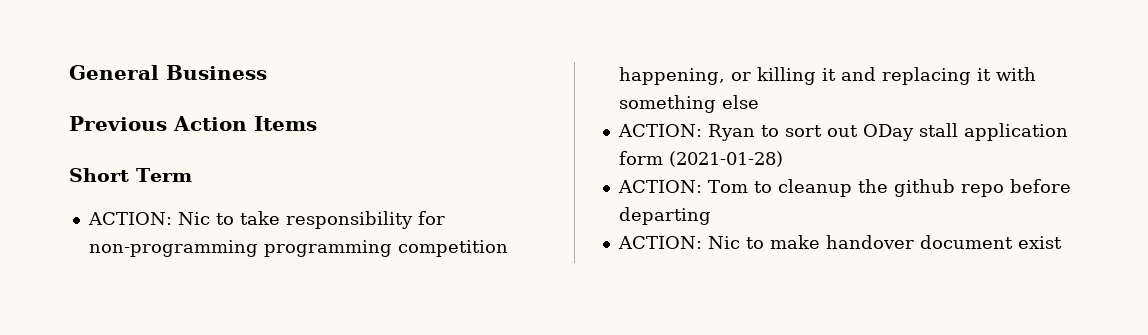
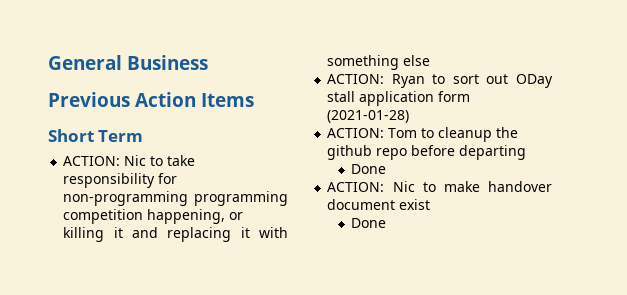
(711, 216) none -> [351,164,387,174] // Done
(1062, 242) none -> [351,218,387,228] // Done

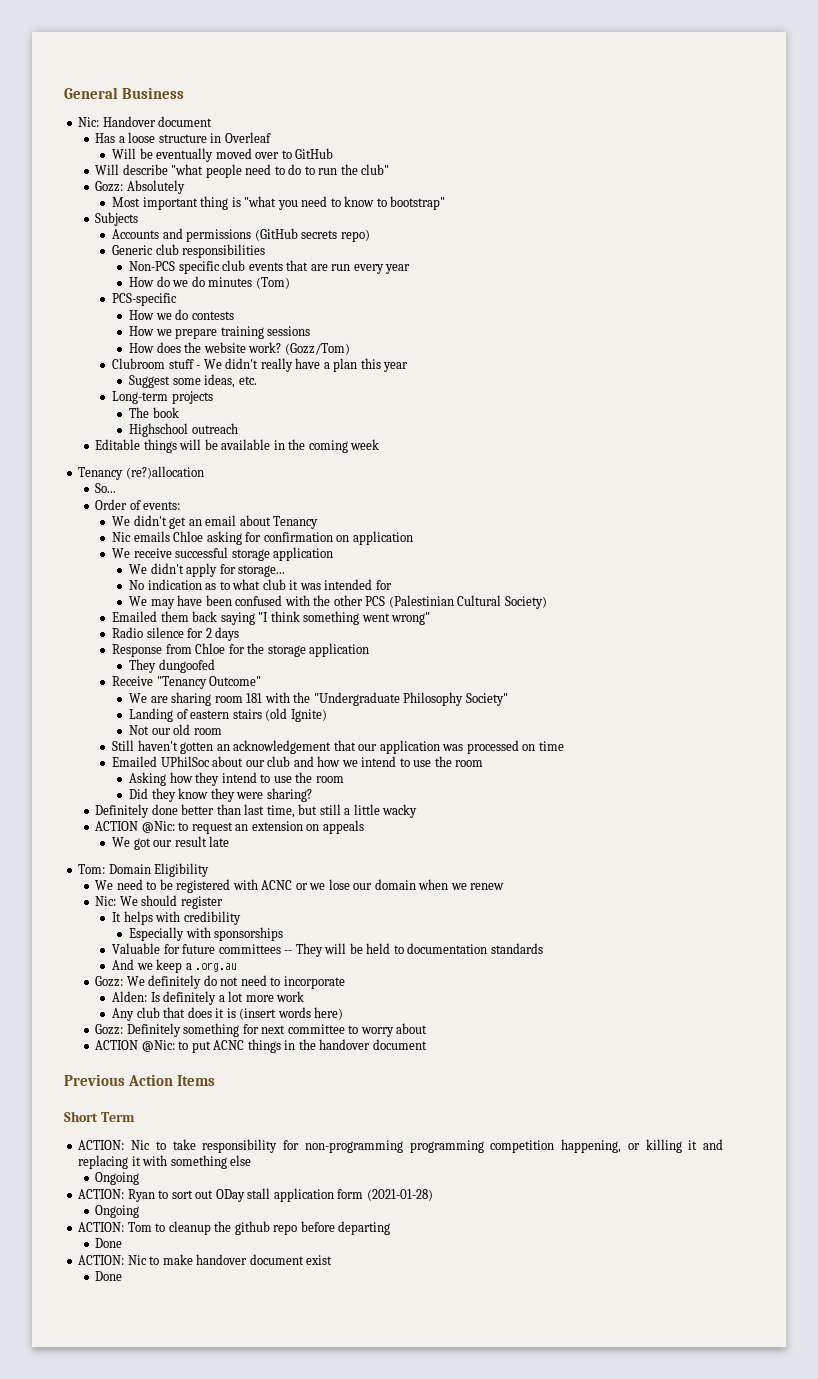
(209, 62) none -> [78,116,213,127] [95,132,271,143] [112,148,334,162] [95,164,390,178] [95,180,185,194] [112,196,446,210] [95,212,139,226] [112,228,370,242] [112,244,266,258] [129,260,411,274] [129,276,290,289] [112,293,178,306] [129,309,234,320] [129,326,311,339] [129,342,350,355] [112,358,409,372] [129,374,257,388] [112,391,213,404] [129,407,179,418] [129,423,238,437] [95,439,380,453] [78,466,204,480] [95,483,117,493] [95,499,181,510] [112,515,319,529] [112,531,413,545] [112,547,334,561] [129,563,286,577] [129,579,392,590] [129,595,547,609] [112,611,431,625] [112,627,240,641] [112,643,370,657] [129,659,215,673] [112,676,262,689] [129,692,508,706] [129,708,327,722] [129,724,222,735] [112,740,564,754] [112,756,484,767] [129,772,344,786] [129,788,312,802] [95,804,418,818] [95,820,364,834] [112,836,230,850] [78,863,210,877] [95,879,505,893] [95,895,223,909] [112,911,241,925] [129,927,284,941] [112,943,543,957] [112,959,238,973] [95,975,345,989] [112,991,305,1005] [112,1007,344,1021] [95,1023,428,1037] [95,1039,427,1053] // Nic: Handover document // Has a loose structure in Overleaf // Will be eventually moved over to GitHub // Will describe "what people need to do to run the club" // Gozz: Absolutely // Most important thing is "what you need to know to bootstrap" // Subjects // Accounts and permissions (GitHub secrets repo) // Generic club responsibilities // Non-PCS specific club events that are run every year // How do we do minutes (Tom) // PCS-specific // How we do contests // How we prepare training sessions // How does the website work? (Gozz/Tom) // Clubroom stuff - We didn't really have a plan this year // Suggest some ideas, etc. // Long-term projects // The book // Highschool outreach // Editable things will be available in the coming week // Tenancy (re?)allocation // So... // Order of events: // We didn't get an email about Tenancy // Nic emails Chloe asking for confirmation on application // We receive successful storage application // We didn't apply for storage... // No indication as to what club it was intended for // We may have been confused with the other PCS (Palestinian Cultural Society) // Emailed them back saying "I think something went wrong" // Radio silence for 2 days // Response from Chloe for the storage application // They dungoofed // Receive "Tenancy Outcome" // We are sharing room 181 with the "Undergraduate Philosophy Society" // Landing of eastern stairs (old Ignite) // Not our old room // Still haven't gotten an acknowledgement that our application was processed on time // Emailed UPhilSoc about our club and how we intend to use the room // Asking how they intend to use the room // Did they know they were sharing? // Definitely done better than last time, but still a little wacky // ACTION @Nic: to request an extension on appeals // We got our result late // Tom: Domain Eligibility // We need to be registered with ACNC or we lose our domain when we renew // Nic: We should register // It helps with credibility // Especially with sponsorships // Valuable for future committees -- They will be held to documentation standards // And we keep a .org.au // Gozz: We definitely do not need to incorporate // Alden: Is definitely a lot more work // Any club that does it is (insert words here) // Gozz: Definitely something for next committee to worry about // ACTION @Nic: to put ACNC things in the handover document
(431, 60) none -> [95,1172,140,1185] // Ongoing
(410, 116) none -> [95,1205,140,1218] // Ongoing

